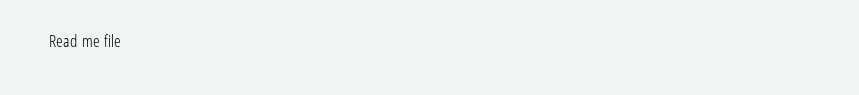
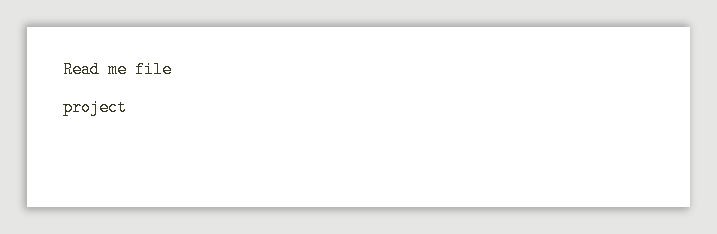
(122, 40) none -> [63,99,127,116] // project

